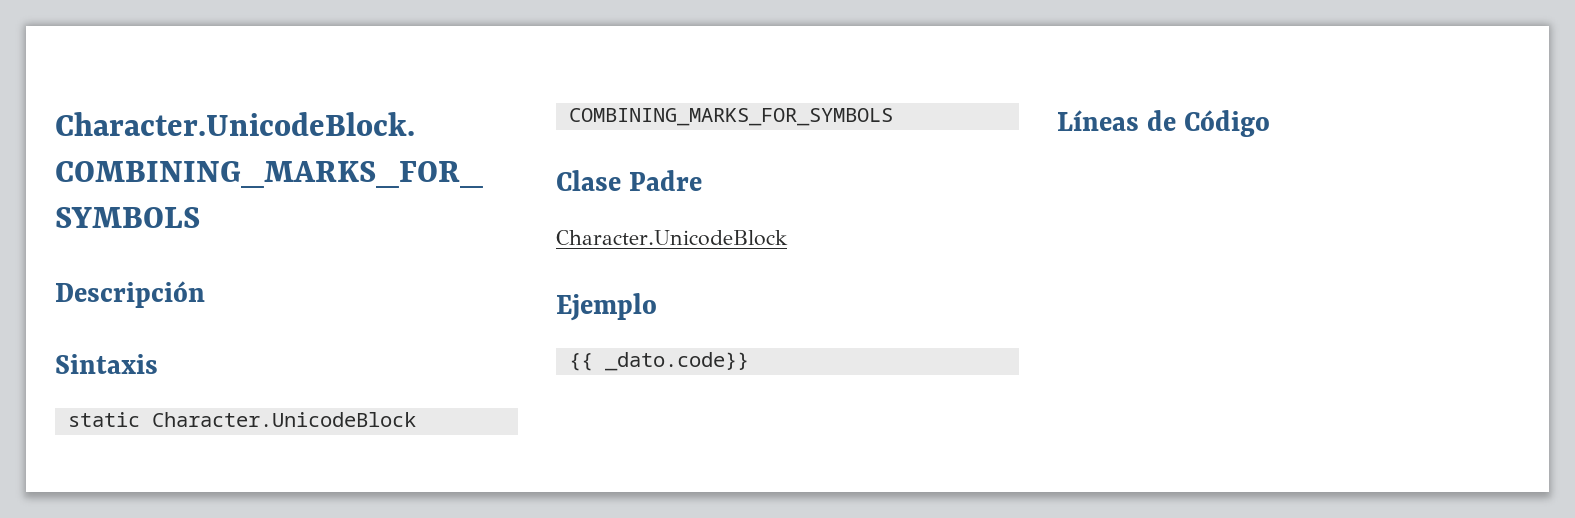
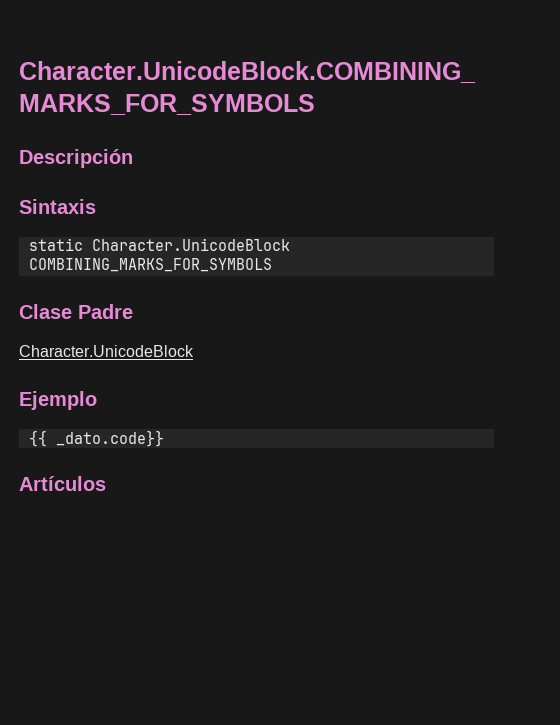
[1057,110,1271,137] Líneas de Código -> [19,476,106,491] Artículos

